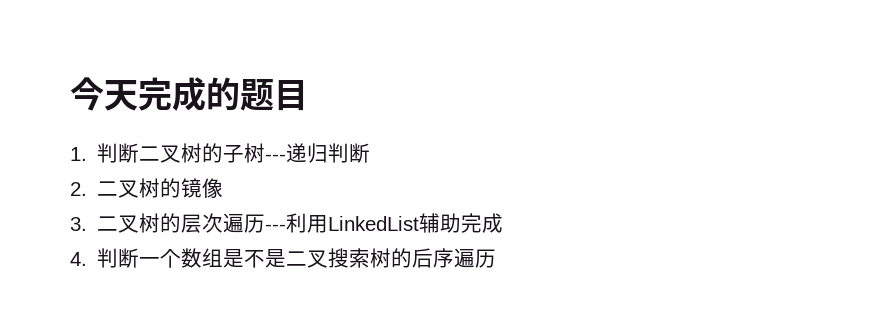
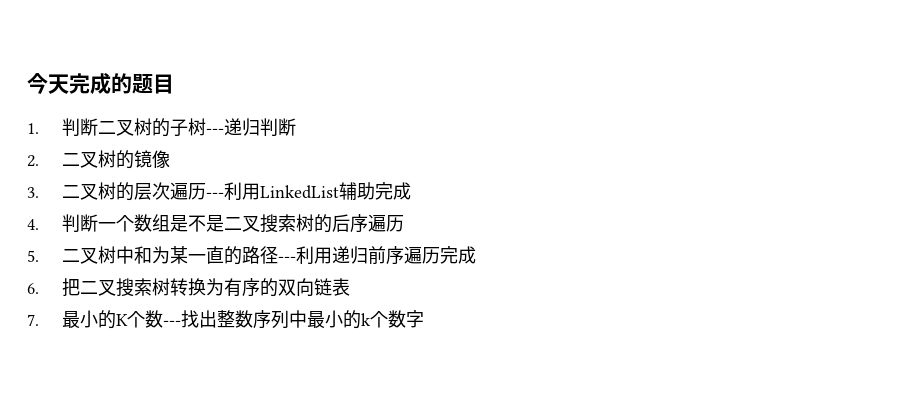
(497, 258) none -> [27,246,476,265] [27,278,350,297] [27,310,424,329] // 5.二叉树中和为某一直的路径---利用递归前序遍历完成 // 6.把二叉搜索树转换为有序的双向链表 // 7.最小的K个数---找出整数序列中最小的k个数字

